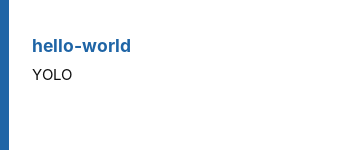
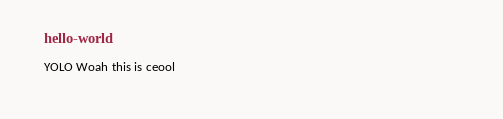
(72, 74) none -> [76,62,175,71] Woah this is ceool

